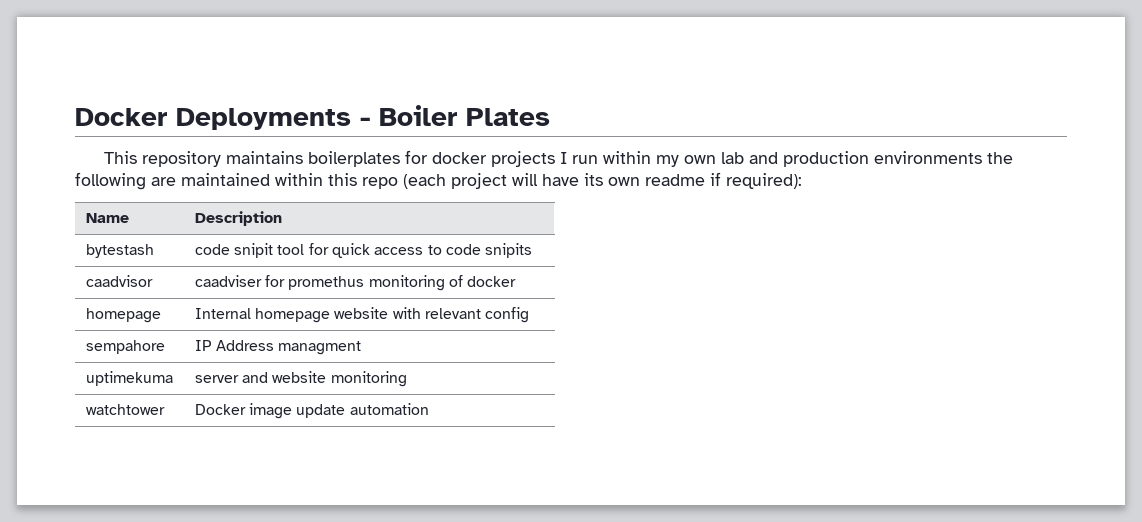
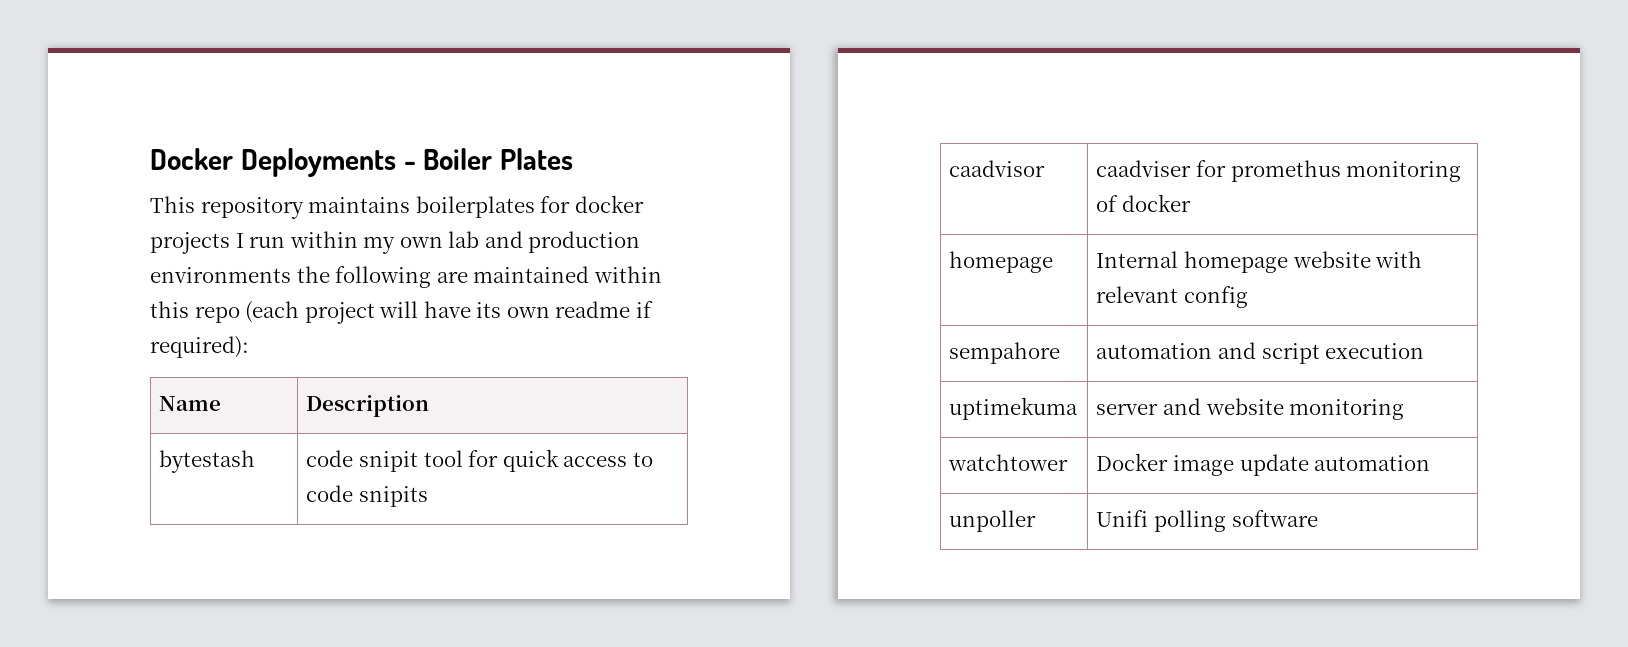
[194,340,362,355] IP Address managment -> [1096,342,1425,364] automation and script execution
(429, 409) none -> [949,510,1037,532] [1096,510,1318,532] // unpoller | Unifi polling software

